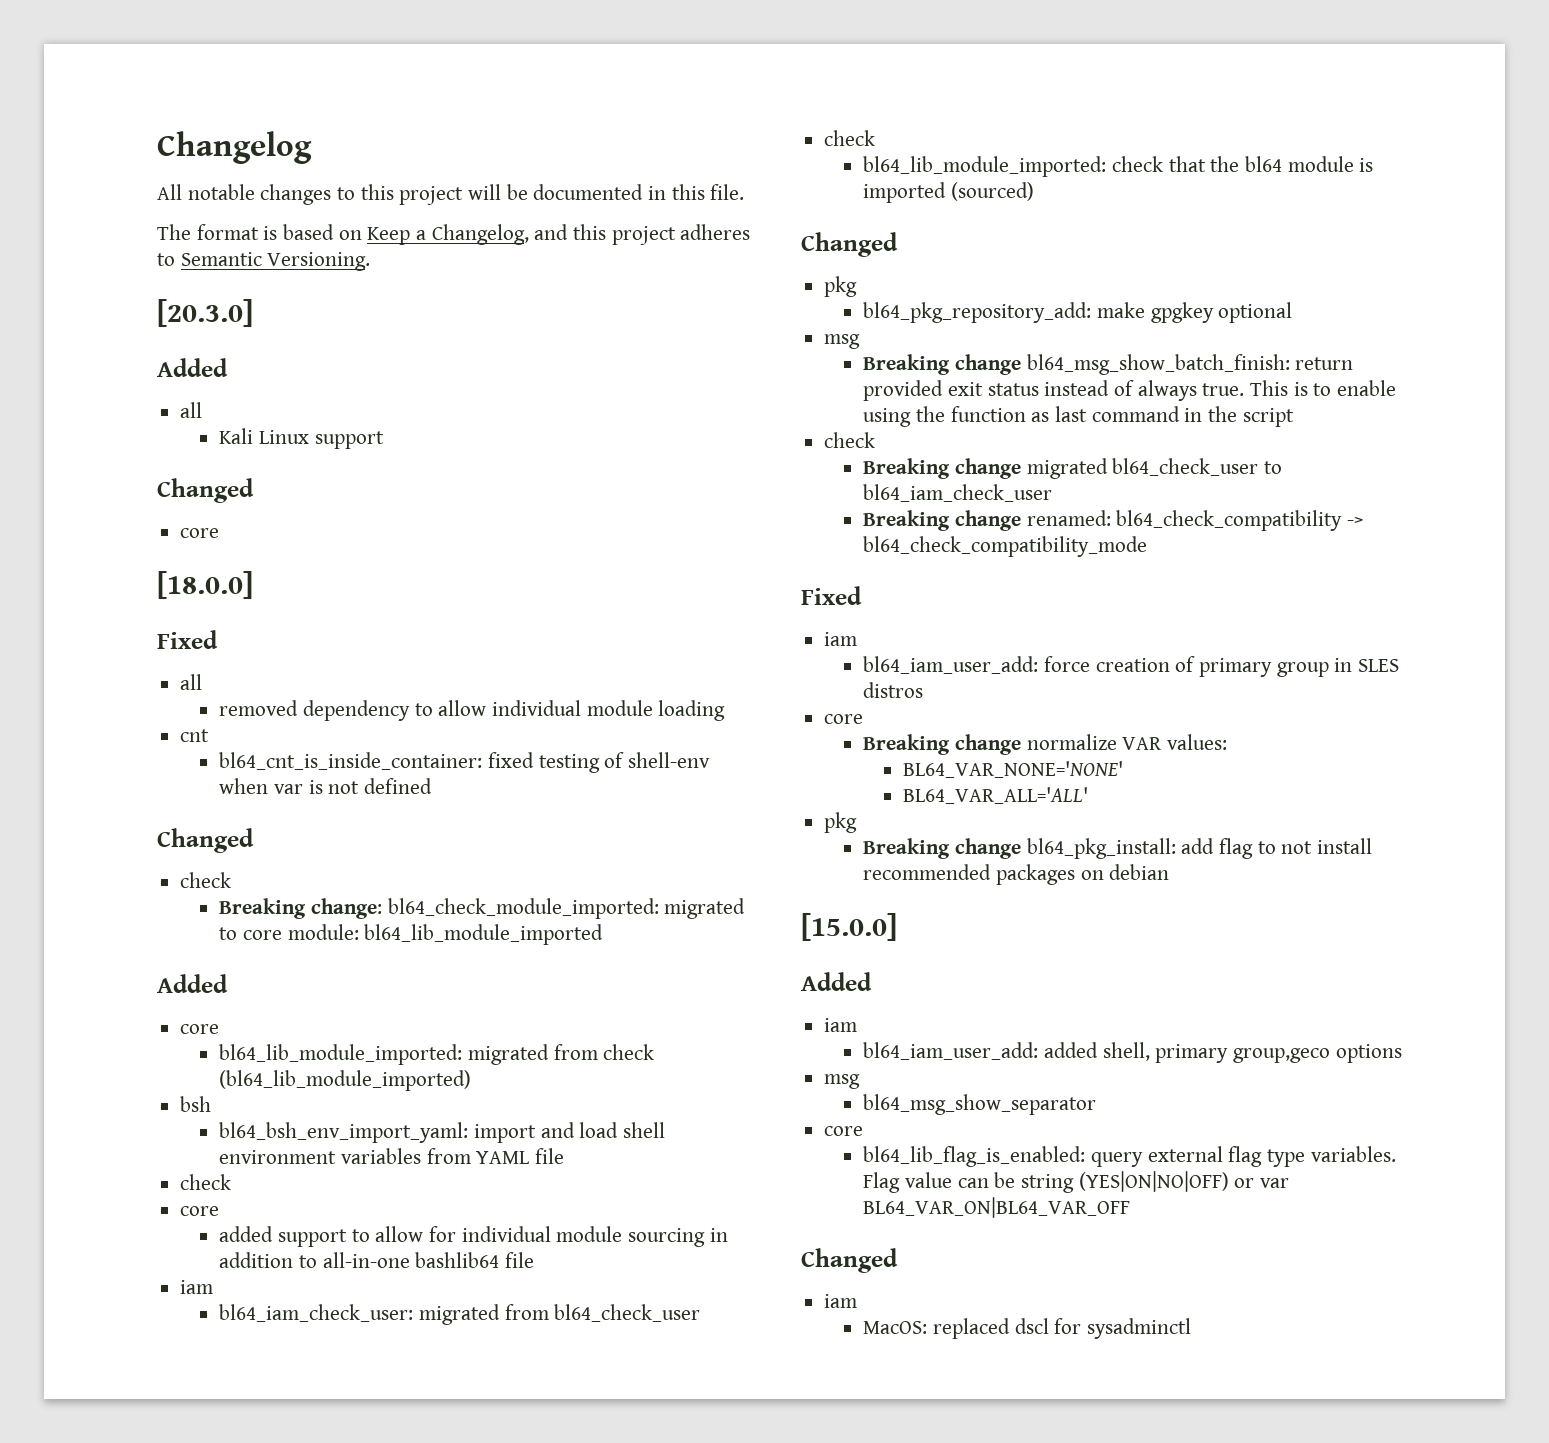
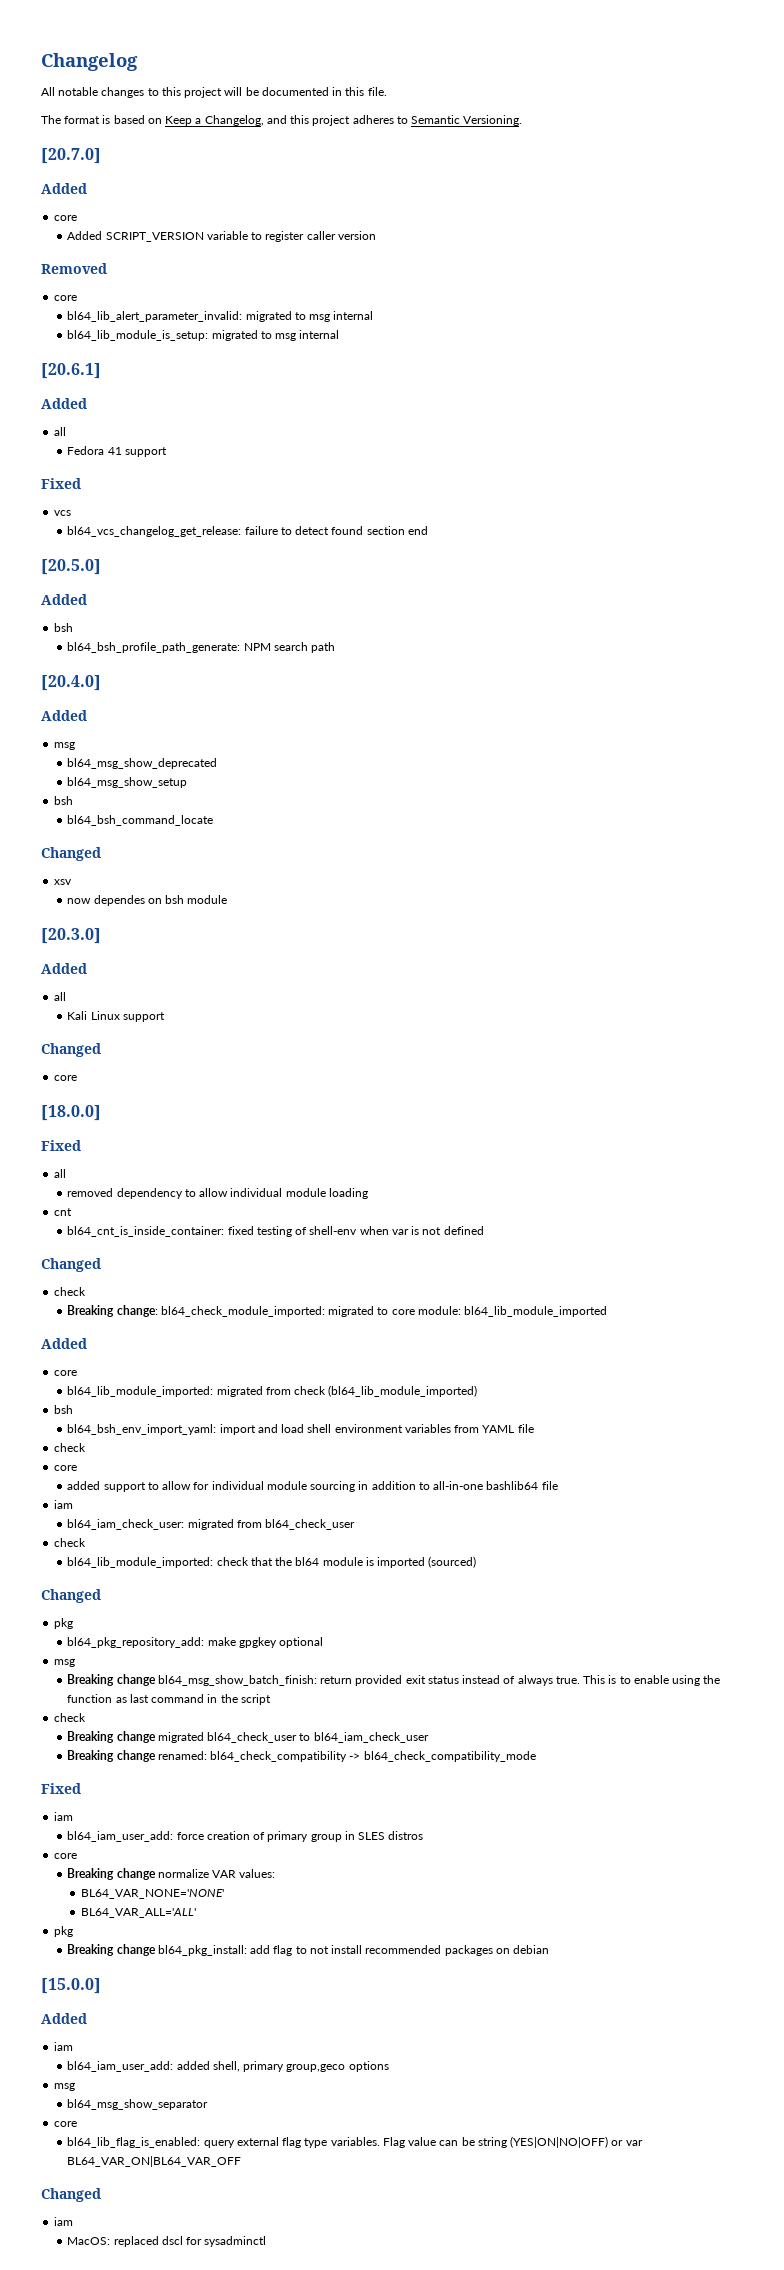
(371, 261) none -> [41,148,101,164] [41,183,87,194] [54,215,78,221] [67,231,376,242] [41,263,107,274] [54,295,78,301] [67,311,374,322] [67,330,340,341] [41,363,101,379] [41,398,87,409] [54,427,67,436] [67,446,167,457] [41,478,81,489] [54,510,72,516] [67,526,428,537] [41,559,101,575] [41,594,87,605] [54,623,74,632] [67,642,336,653] [41,675,101,691] [41,710,87,721] [54,742,76,750] [67,758,218,769] [67,777,188,788] [54,796,74,805] [67,815,214,826] [41,847,101,861] [54,879,73,885] [67,895,228,906] // [20.7.0] // Added // core // Added SCRIPT_VERSION variable to register caller version // Removed // core // bl64_lib_alert_parameter_invalid: migrated to msg internal // bl64_lib_module_is_setup: migrated to msg internal // [20.6.1] // Added // all // Fedora 41 support // Fixed // vcs // bl64_vcs_changelog_get_release: failure to detect found section end // [20.5.0] // Added // bsh // bl64_bsh_profile_path_generate: NPM search path // [20.4.0] // Added // msg // bl64_msg_show_deprecated // bl64_msg_show_setup // bsh // bl64_bsh_command_locate // Changed // xsv // now dependes on bsh module

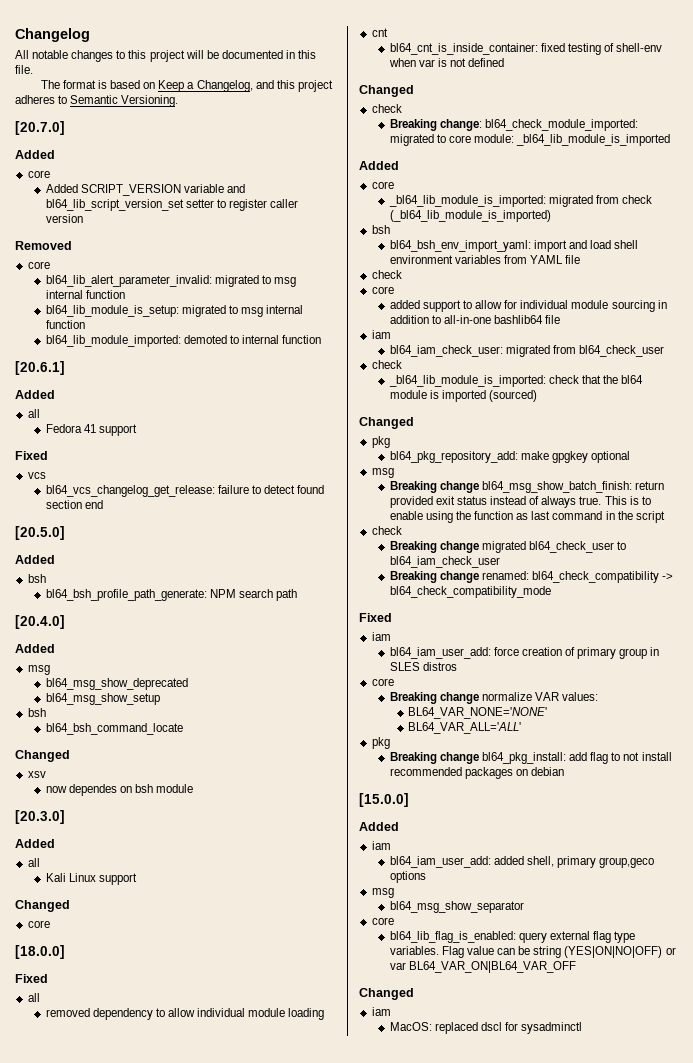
(248, 235) none -> [227,184,246,193] [45,199,214,211] and bl64_lib_script_version_set setter
(374, 315) none -> [85,290,125,299] function
(340, 334) none -> [45,320,85,329] [45,335,322,347] function // bl64_lib_module_imported: demoted to internal function
[464,1306,608,1317] [41,1338,87,1349] [54,1370,78,1376] [67,1386,214,1397] bl64_lib_module_imported // Added // core // bl64_lib_module_imported: -> [516,134,671,146] [359,161,399,170] [371,181,394,189] [388,195,546,207] _bl64_lib_module_is_imported // Added // core // _bl64_lib_module_is_imported:
[328,1385,478,1397] (bl64_lib_module_imported) -> [389,210,551,222] (_bl64_lib_module_is_imported)
[67,1557,214,1568] bl64_lib_module_imported: -> [388,375,546,387] _bl64_lib_module_is_imported:

